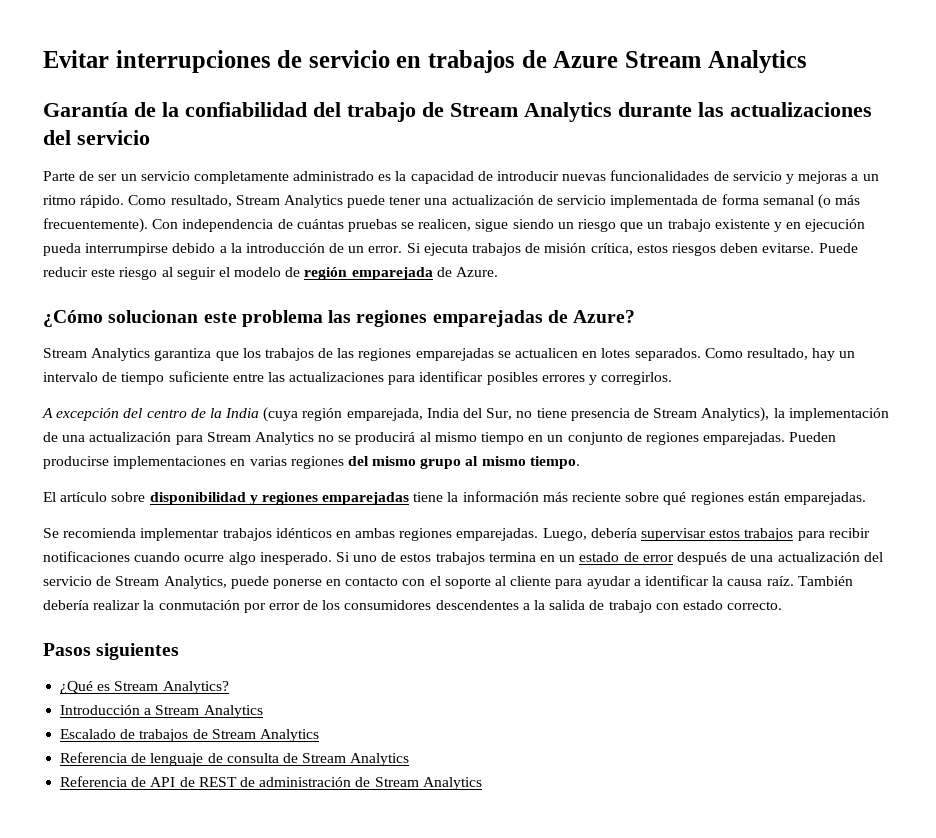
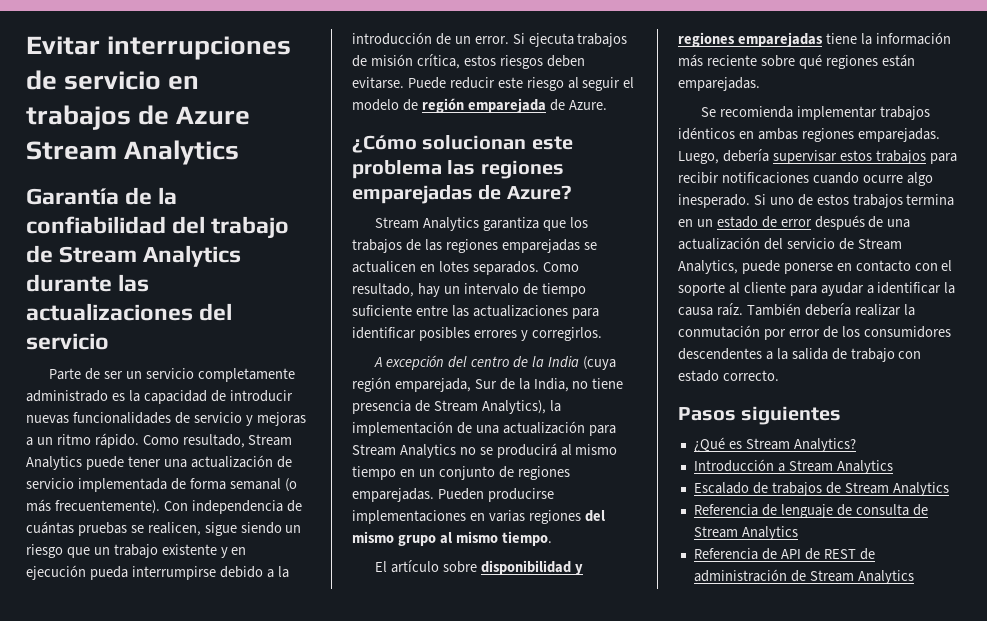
[426,408,513,420] India del Sur, -> [474,378,569,392] Sur de la India,

